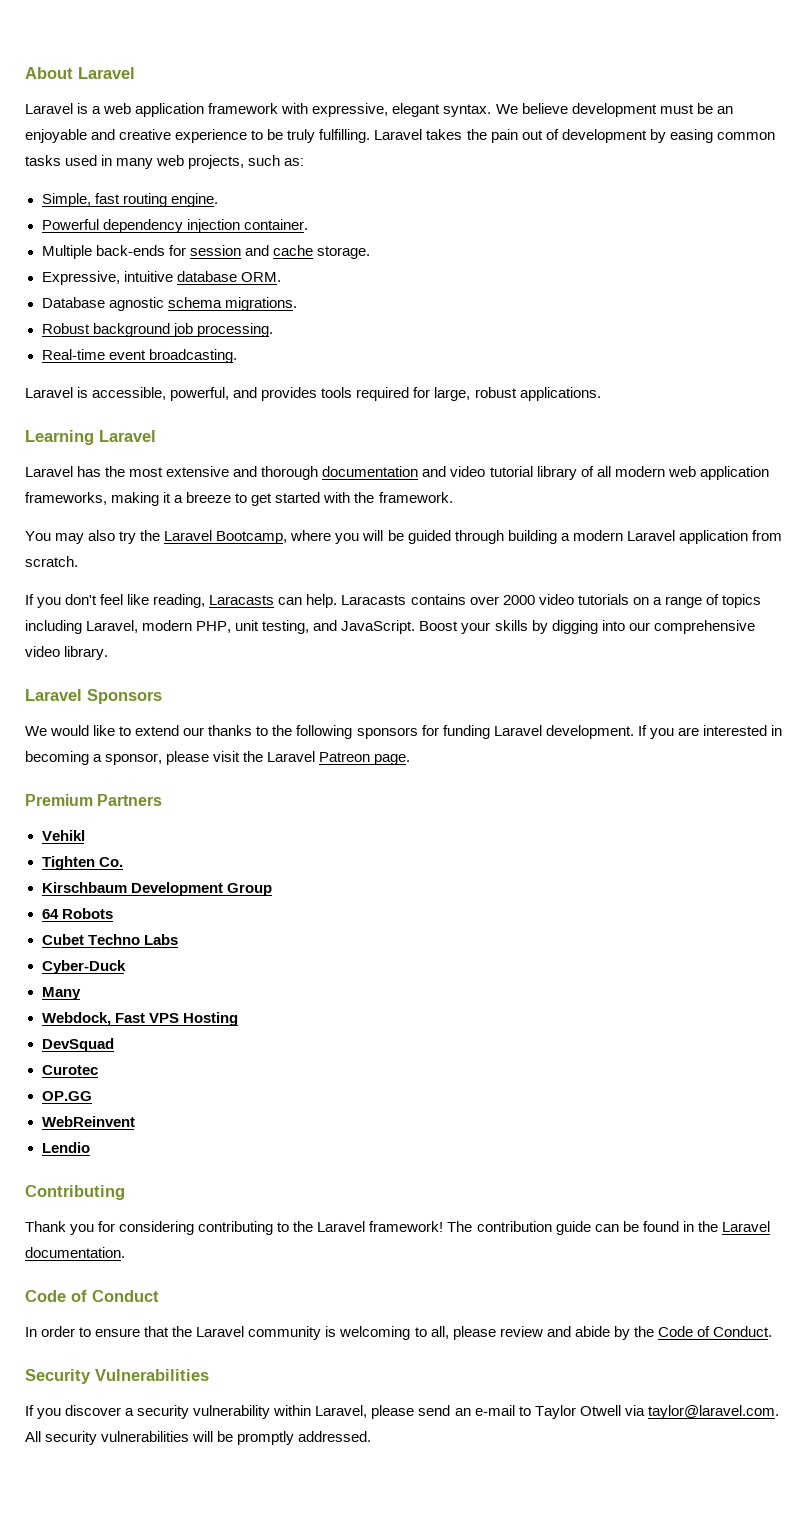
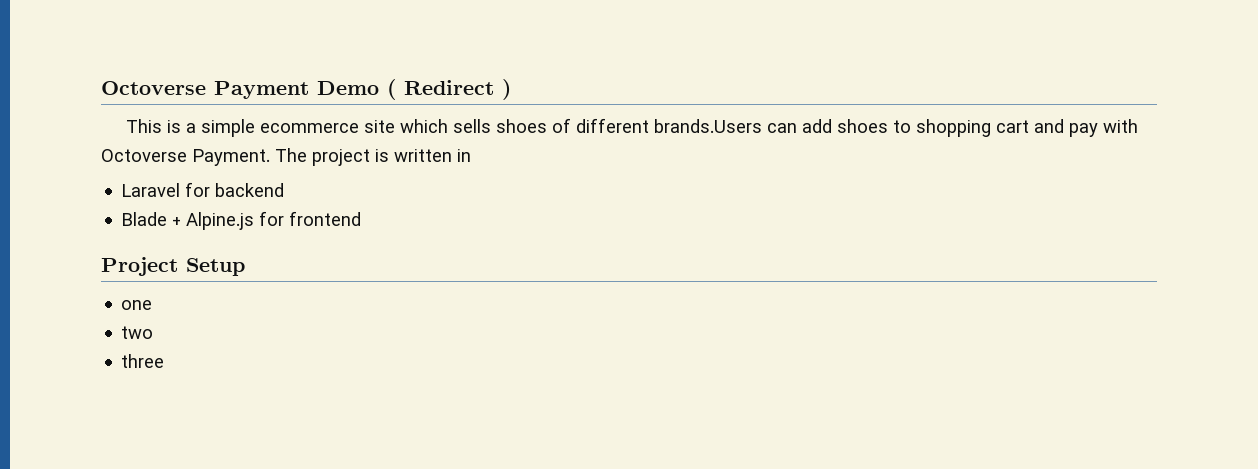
[25,67,135,79] [25,103,733,117] [25,129,775,143] [25,155,305,169] [41,193,218,207] [41,219,308,233] [41,245,370,259] [41,271,281,285] [41,297,297,311] [41,323,273,337] [41,349,237,363] [25,387,601,401] [25,430,156,445] [25,466,769,480] [25,492,453,506] [25,530,782,544] [25,556,78,567] [25,594,761,608] [25,620,755,634] [25,646,109,660] [25,689,162,704] [25,725,782,739] [25,751,411,765] [25,794,163,806] [41,830,85,841] [41,856,123,870] [41,882,272,896] [41,908,113,919] [41,934,178,945] [41,960,126,974] [41,987,81,1000] [41,1012,238,1026] [41,1038,114,1052] [41,1065,98,1075] [41,1091,92,1101] [41,1116,135,1127] [41,1142,90,1153] [25,1185,125,1200] [25,1221,770,1235] [25,1247,125,1258] [25,1290,159,1302] [25,1326,772,1340] [25,1369,209,1384] [25,1405,779,1419] [25,1431,372,1445] About Laravel // Laravel is a web application framework with expressive, elegant syntax. We believe development must be an enjoyable and creative experience to be truly fulfilling. Laravel takes the pain out of development by easing common tasks used in many web projects, such as: // Simple, fast routing engine. // Powerful dependency injection container. // Multiple back-ends for session and cache storage. // Expressive, intuitive database ORM. // Database agnostic schema migrations. // Robust background job processing. // Real-time event broadcasting. // Laravel is accessible, powerful, and provides tools required for large, robust applications. // Learning Laravel // Laravel has the most extensive and thorough documentation and video tutorial library of all modern web application frameworks, making it a breeze to get started with the framework. // You may also try the Laravel Bootcamp, where you will be guided through building a modern Laravel application from scratch. // If you don't feel like reading, Laracasts can help. Laracasts contains over 2000 video tutorials on a range of topics including Laravel, modern PHP, unit testing, and JavaScript. Boost your skills by digging into our comprehensive video library. // Laravel Sponsors // We would like to extend our thanks to the following sponsors for funding Laravel development. If you are interested in becoming a sponsor, please visit the Laravel Patreon page. // Premium Partners // Vehikl // Tighten Co. // Kirschbaum Development Group // 64 Robots // Cubet Techno Labs // Cyber-Duck // Many // Webdock, Fast VPS Hosting // DevSquad // Curotec // OP.GG // WebReinvent // Lendio // Contributing // Thank you for considering contributing to the Laravel framework! The contribution guide can be found in the Laravel documentation. // Code of Conduct // In order to ensure that the Laravel community is welcoming to all, please review and abide by the Code of Conduct. // Security Vulnerabilities // If you discover a security vulnerability within Laravel, please send an e-mail to Taylor Otwell via taylor@laravel.com. All security vulnerabilities will be promptly addressed. -> [101,79,511,100] [126,118,1139,137] [101,148,471,166] [121,182,285,197] [121,211,362,230] [101,257,245,276] [121,300,153,310] [121,326,154,339] [121,354,165,368] Octoverse Payment Demo ( Redirect ) // This is a simple ecommerce site which sells shoes of different brands.Users can add shoes to shopping cart and pay with Octoverse Payment. The project is written in // Laravel for backend // Blade + Alpine.js for frontend // Project Setup // one // two // three

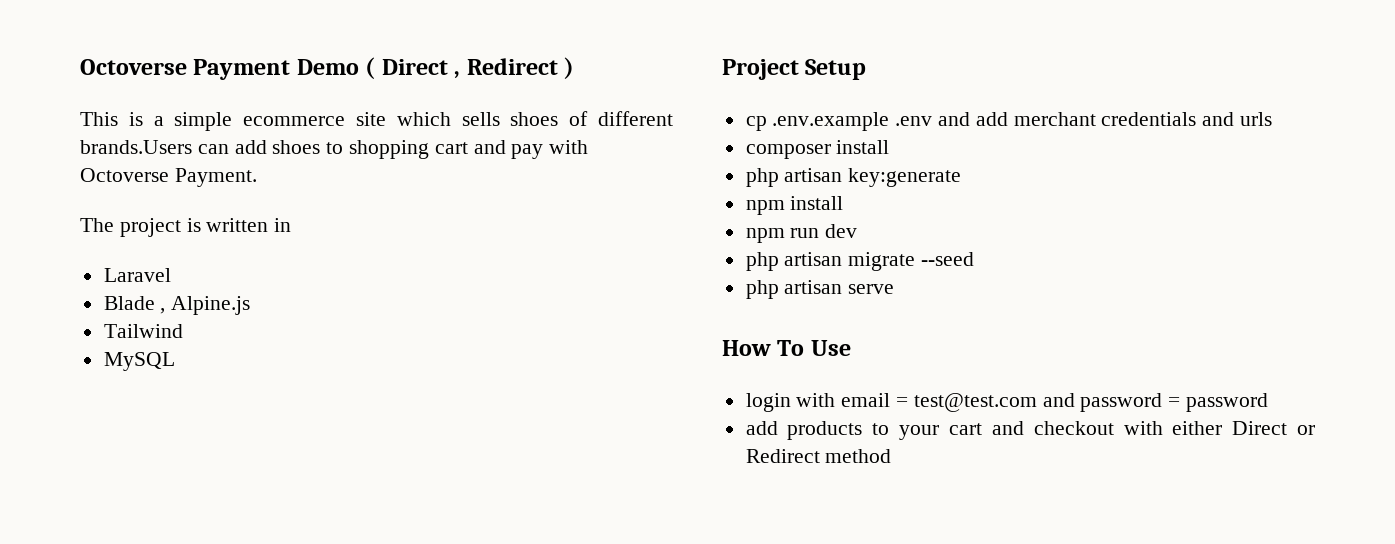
(396, 89) none -> [381,59,461,79] Direct ,
(270, 157) none -> (257, 177) //
[185,182,285,197] for backend -> (171, 275) none
[172,217,182,226] + -> [160,308,166,314] ,
[259,211,362,226] for frontend -> [103,324,183,338] [103,352,175,371] // Tailwind // MySQL
[121,300,153,310] [121,326,154,339] [121,354,165,368] one // two // three -> [745,112,1273,131] [745,140,890,159] [745,168,962,187] [745,196,844,215] [745,224,858,243] [745,252,975,271] [745,280,895,299] [722,340,851,356] [745,393,1269,412] [745,421,1316,440] [745,449,892,463] cp .env.example .env and add merchant credentials and urls // composer install // php artisan key:generate // npm install // npm run dev // php artisan migrate --seed // php artisan serve // How To Use // login with email = test@test.com and password = password // add products to your cart and checkout with either Direct or Redirect method

